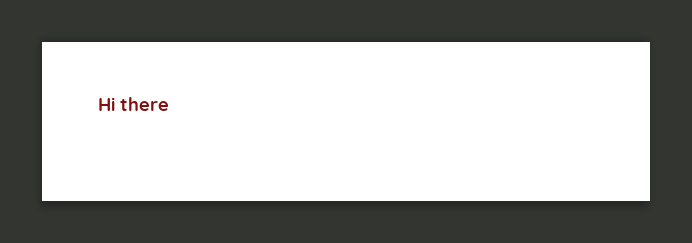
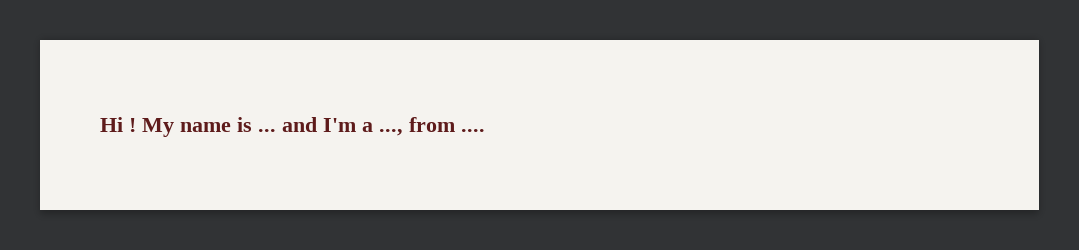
[120,97,169,111] there -> [129,117,485,137] ! My name is ... and I'm a ..., from ....

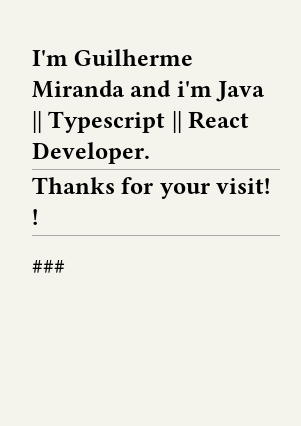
[100,117,485,137] Hi ! My name is ... and I'm a ..., from .... -> [32,49,194,66] [32,80,266,102] [32,111,250,133] [32,142,150,164] [32,177,271,199] [32,209,38,225] [32,260,65,273] I'm Guilherme Miranda and i'm Java || Typescript || React Developer. // Thanks for your visit! ! // ###

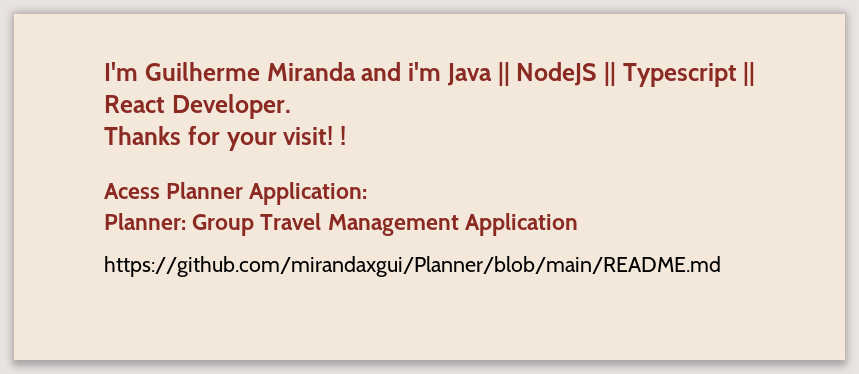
(42, 122) none -> [516,62,616,86] NodeJS ||
[32,260,65,273] ### -> [104,182,368,205] [104,213,578,236] [104,256,721,277] Acess Planner Application: // Planner: Group Travel Management Application // https://github.com/mirandaxgui/Planner/blob/main/README.md

